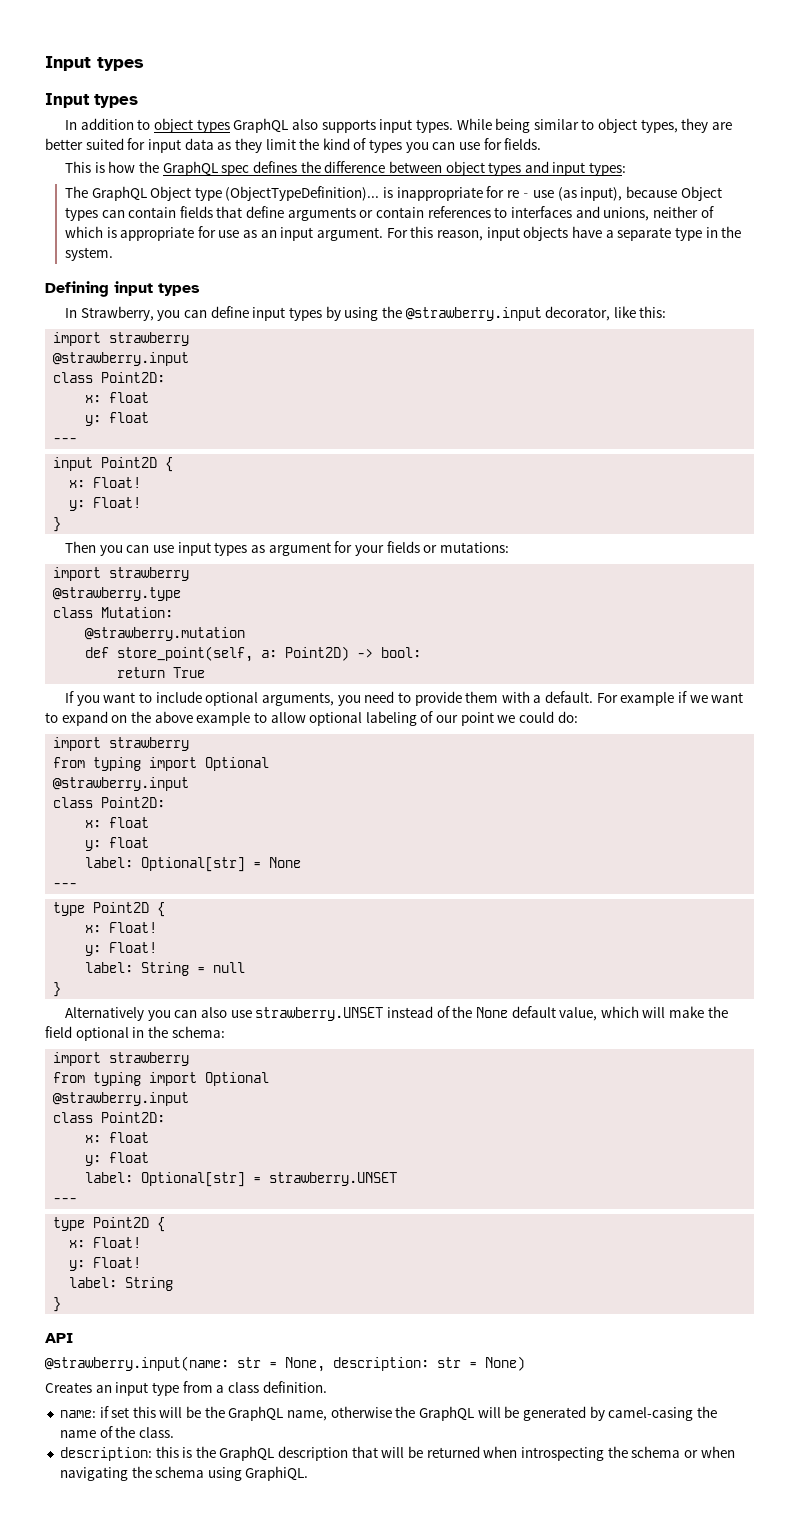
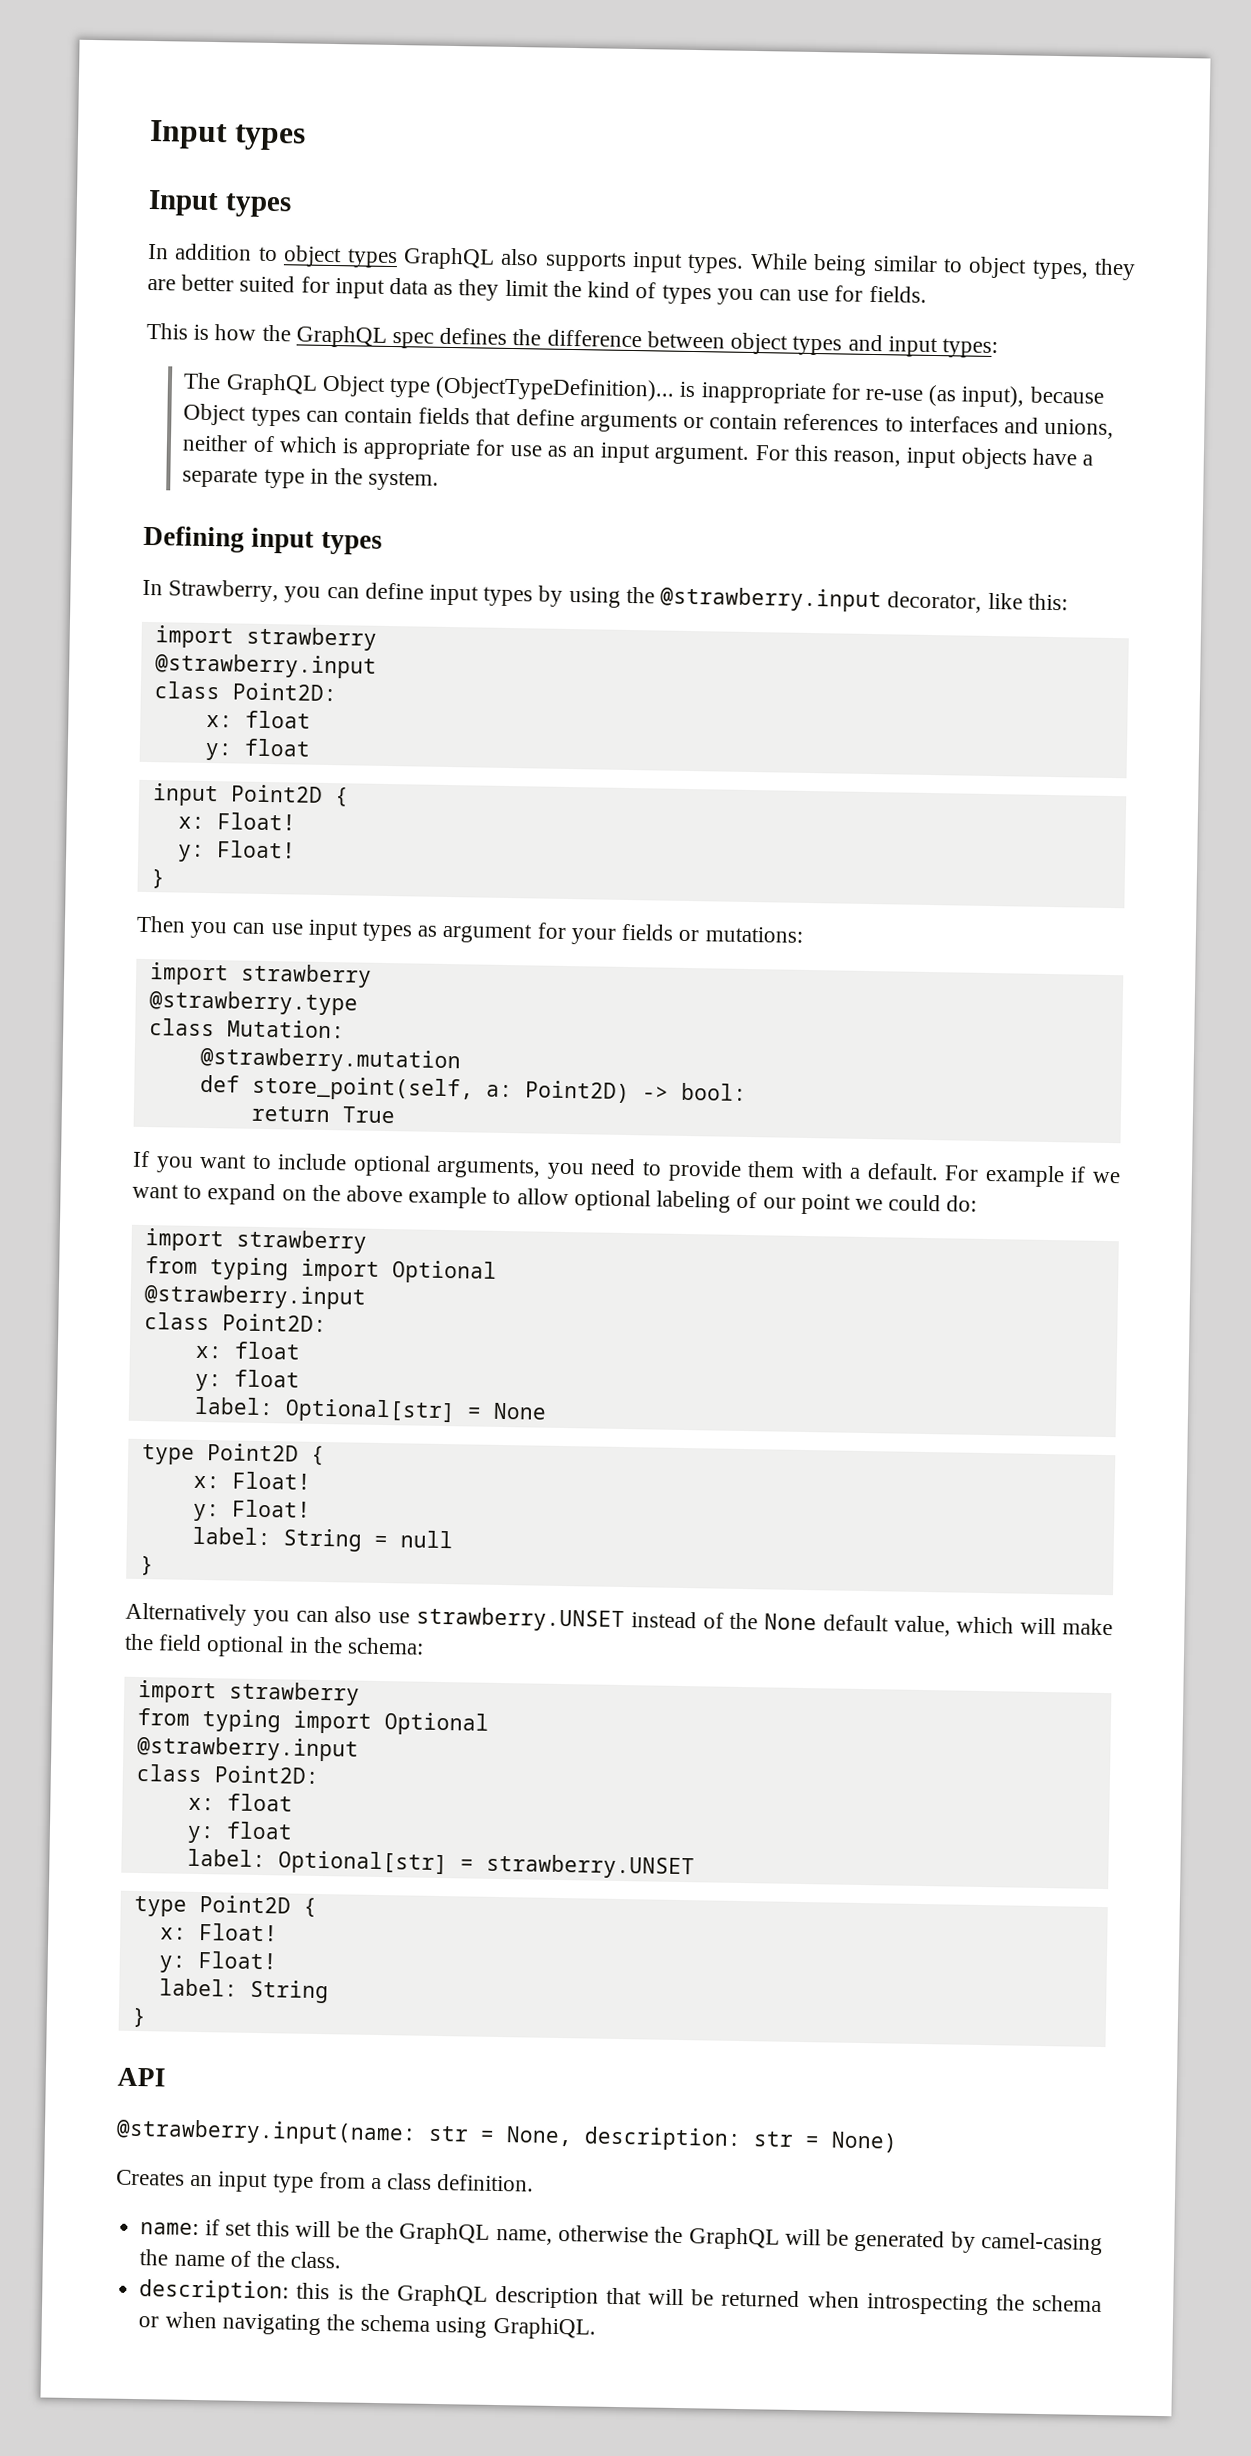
[53,438,78,443] // --- -> (311, 747) none
[53,883,78,888] // --- -> (547, 1411) none
[53,1198,78,1203] // --- -> (695, 1866) none

